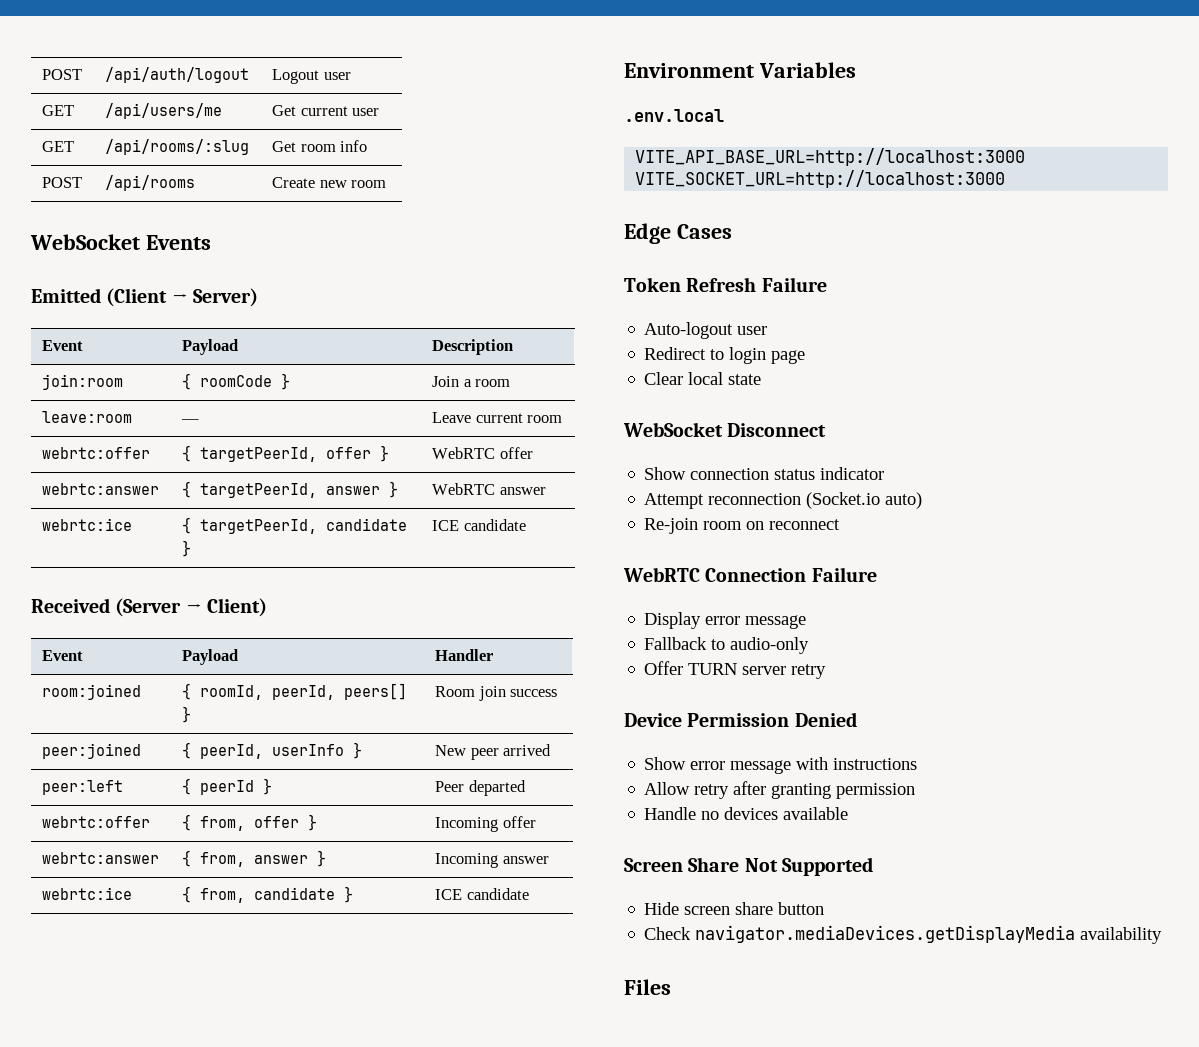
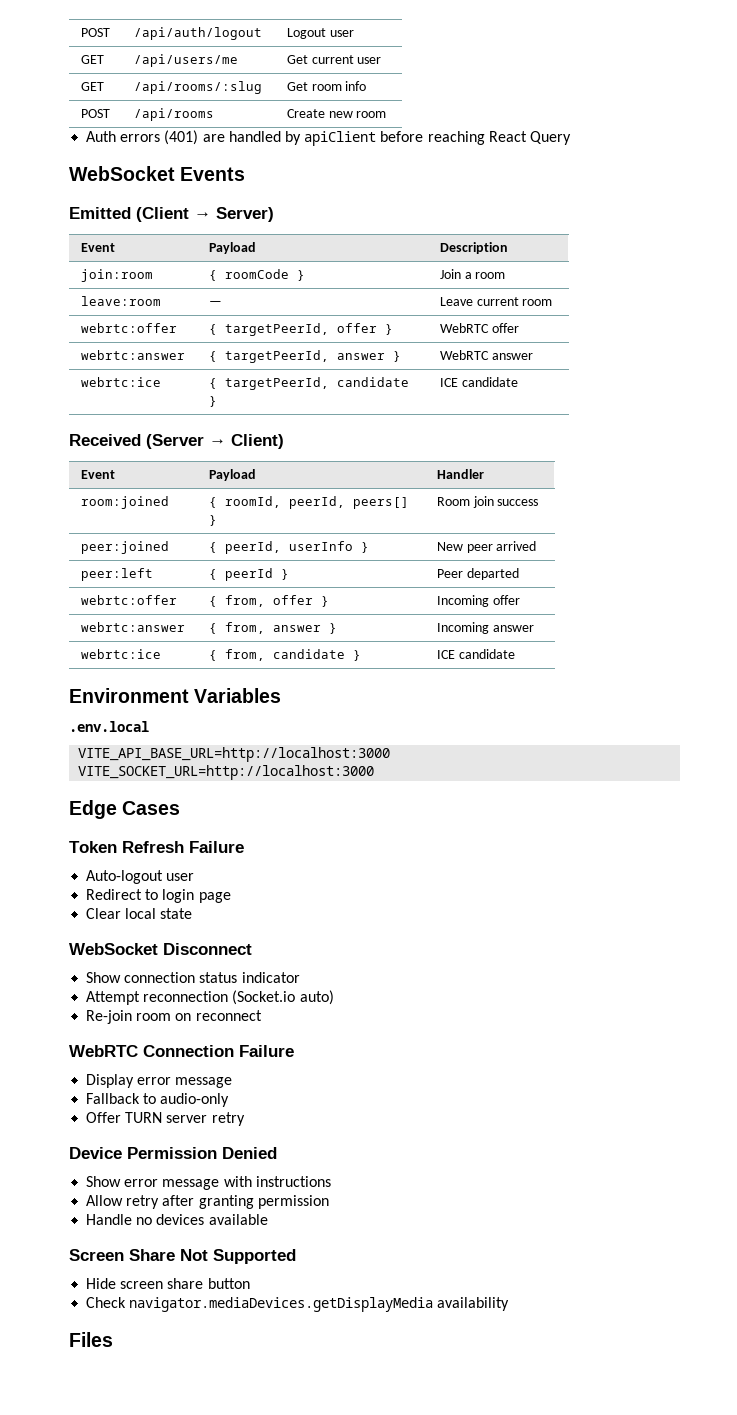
(387, 184) none -> [86,130,571,146] // Auth errors (401) are handled by apiClient before reaching React Query

